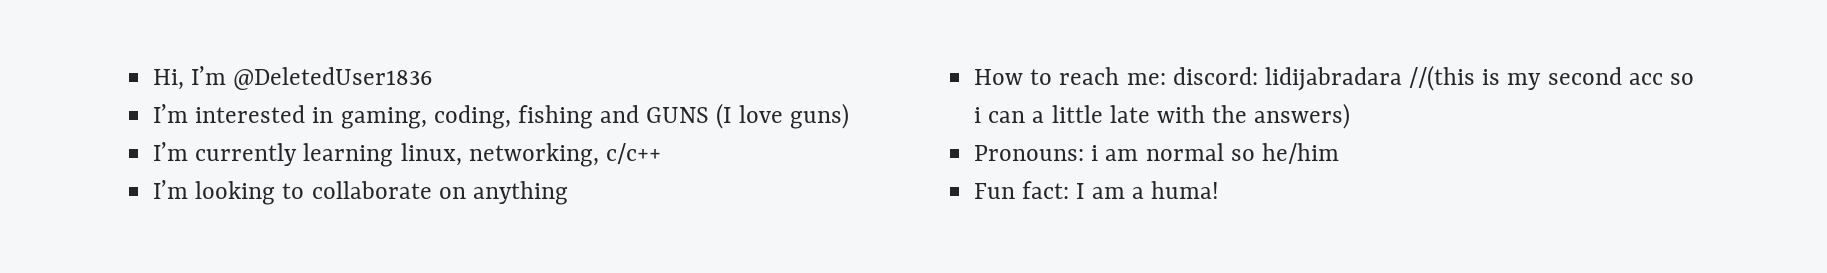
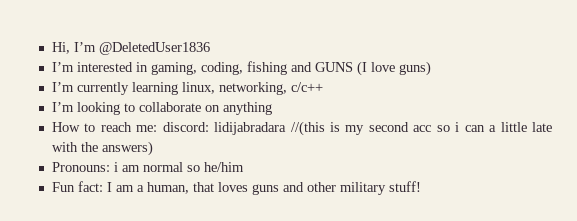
[1150,181,1219,199] huma! -> [146,181,421,195] human, that loves guns and other military stuff!

